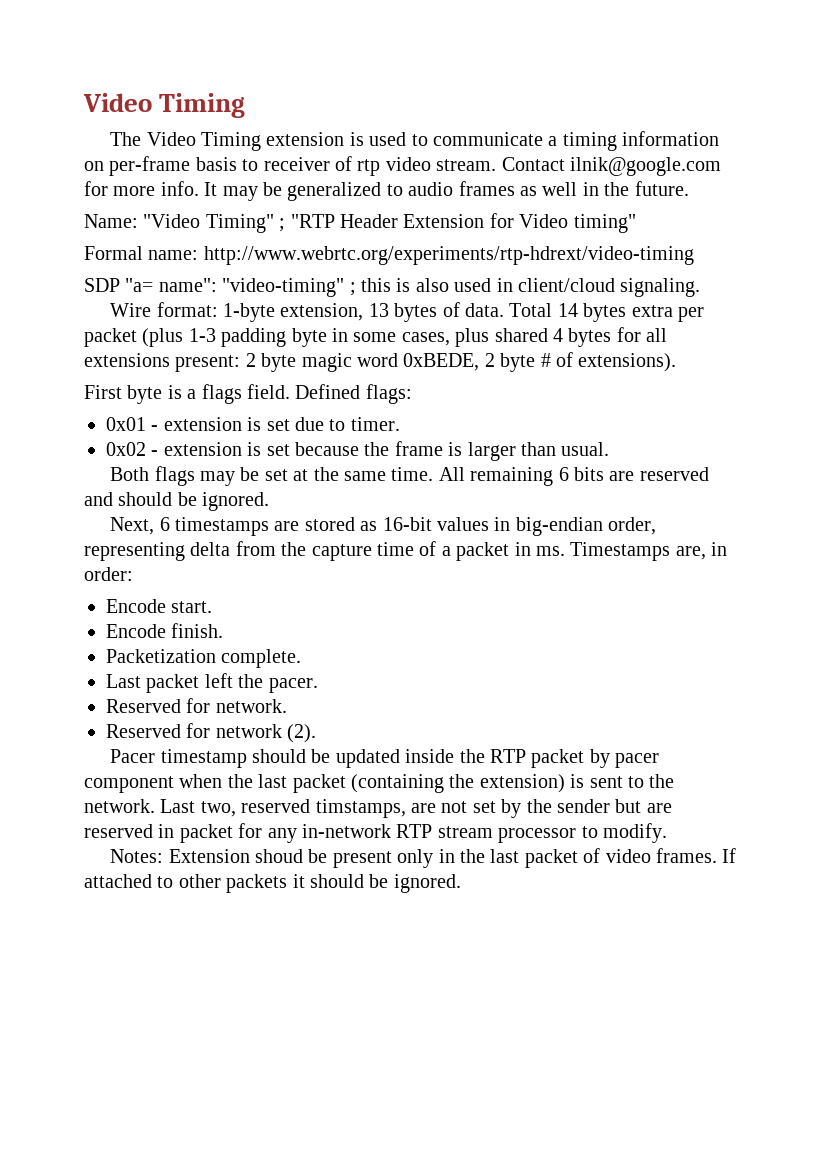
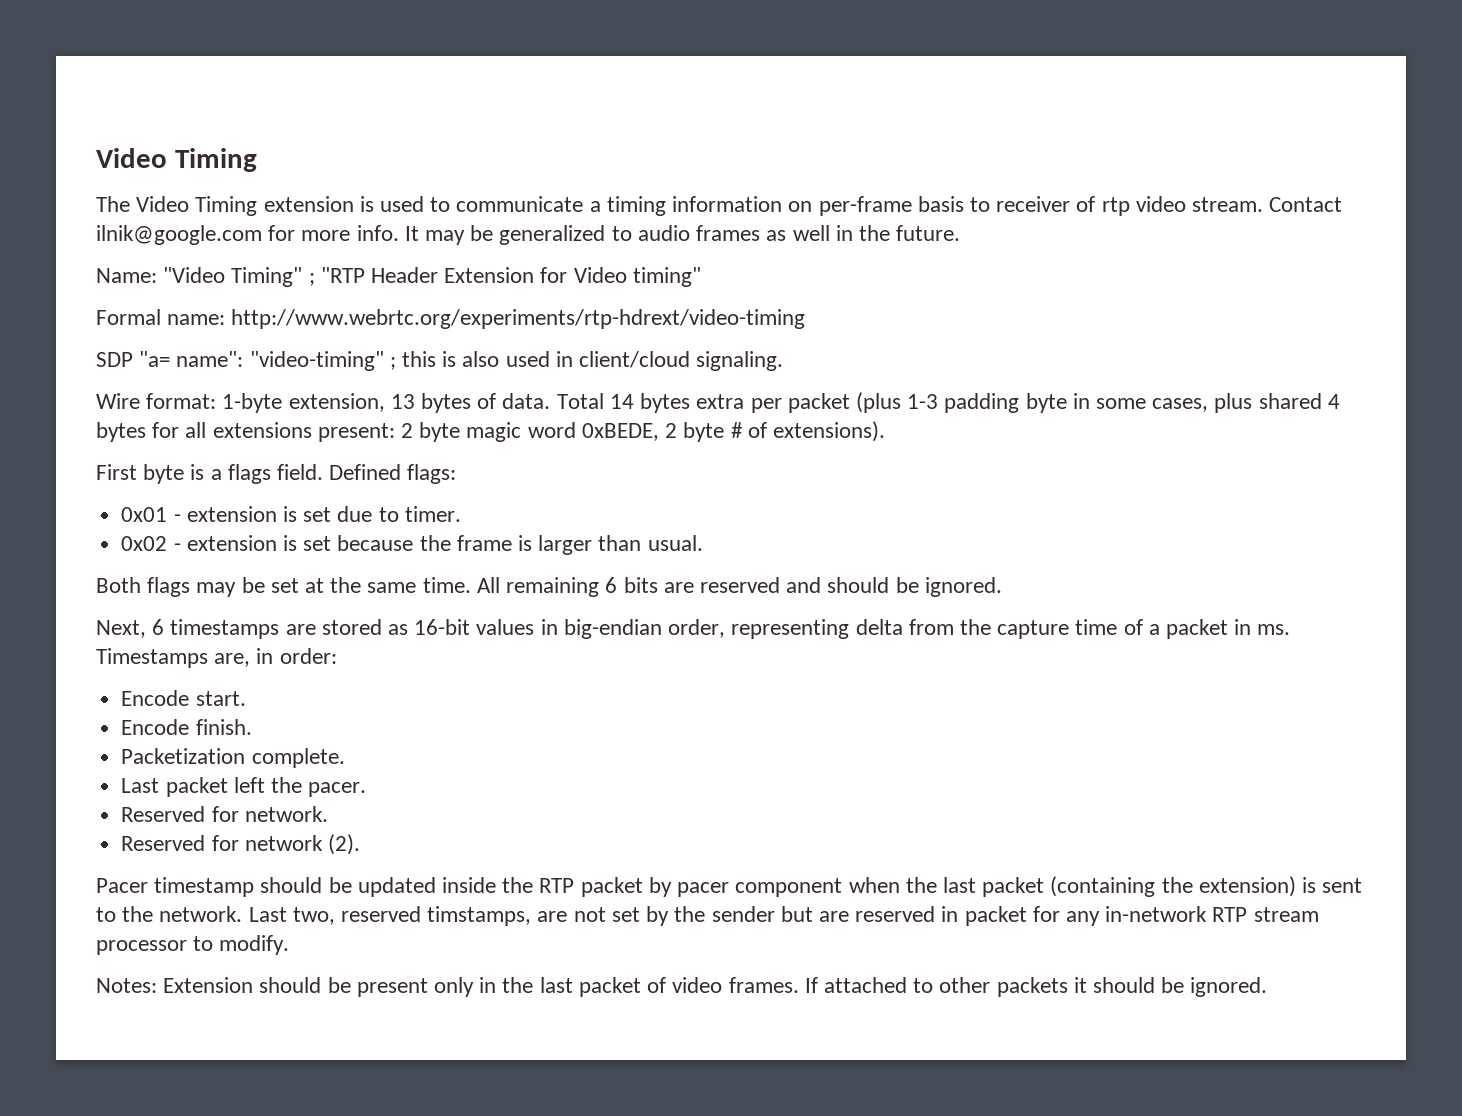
[254,849,303,863] shoud -> [259,977,322,993] should

